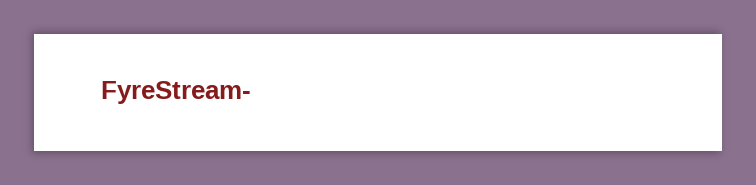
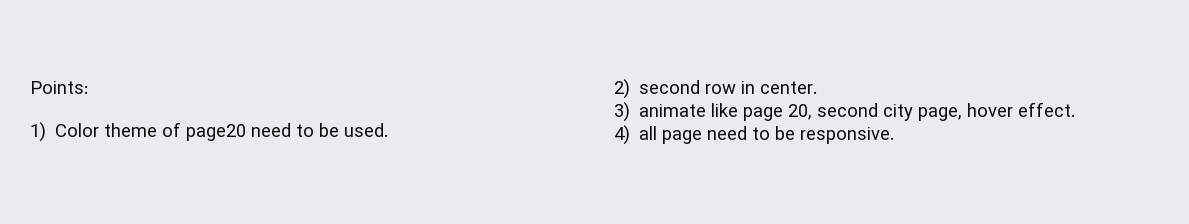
[101,81,251,104] FyreStream- -> [30,81,88,94] [30,122,389,142] [614,79,818,99] [614,102,1076,122] [614,125,895,145] Points: // 1) Color theme of page20 need to be used. // 2) second row in center. // 3) animate like page 20, second city page, hover effect. // 4) all page need to be responsive.

